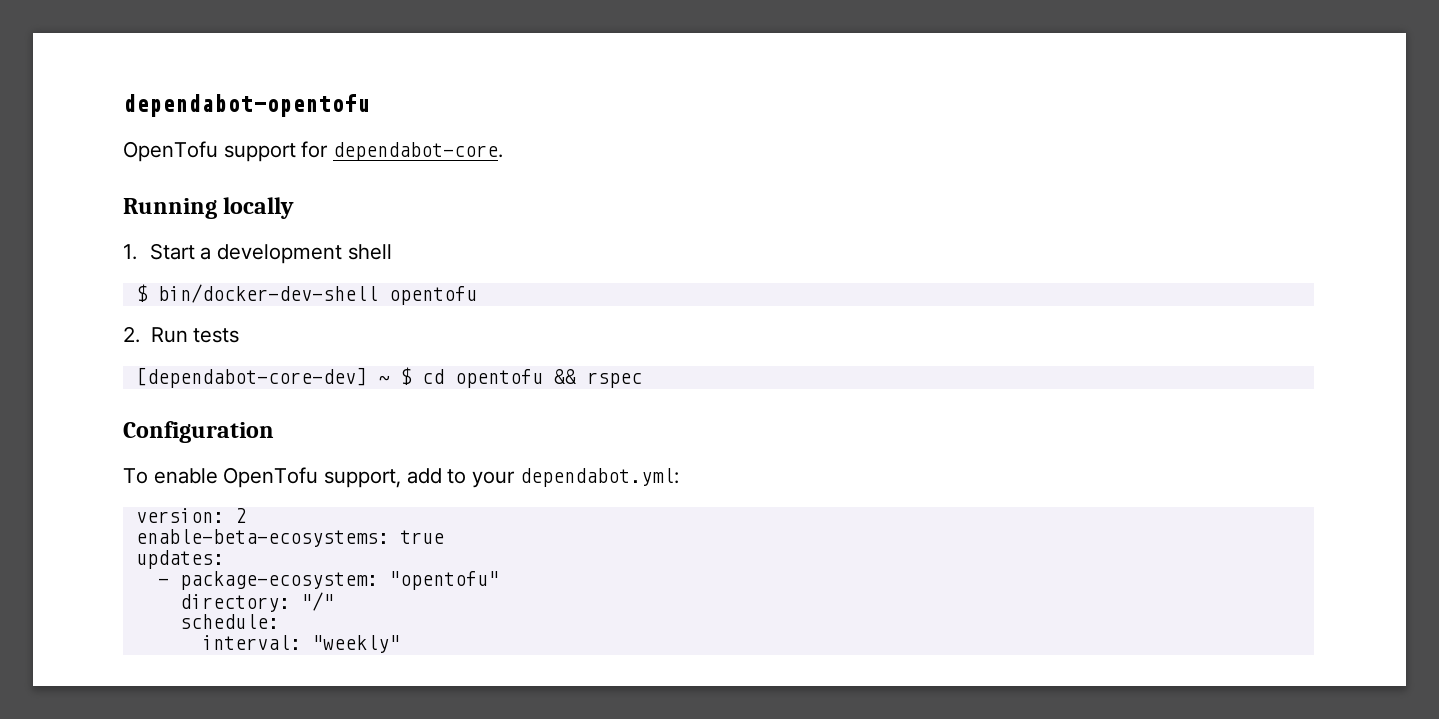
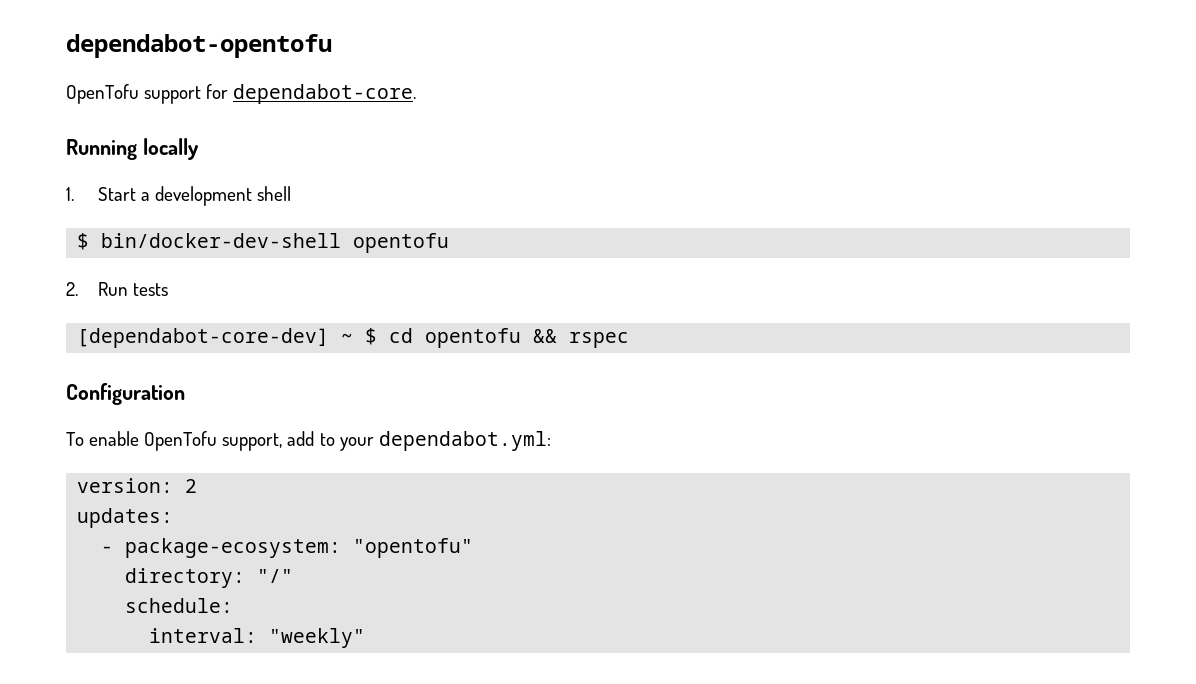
[135,529,444,547] // enable-beta-ecosystems: true -> (198, 486) none

